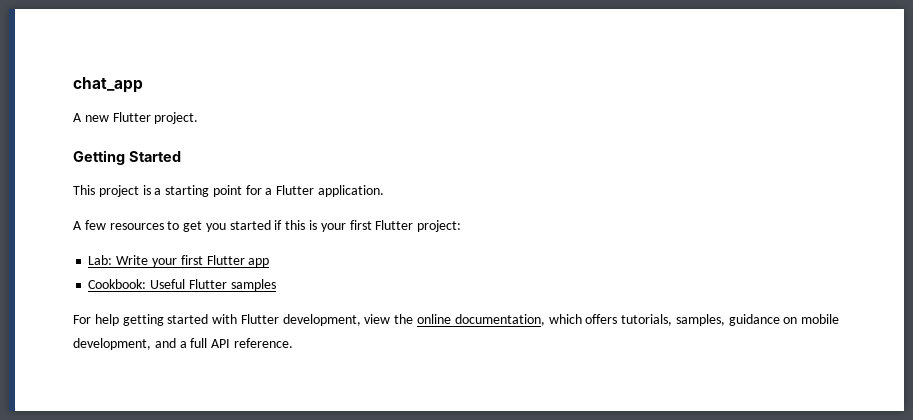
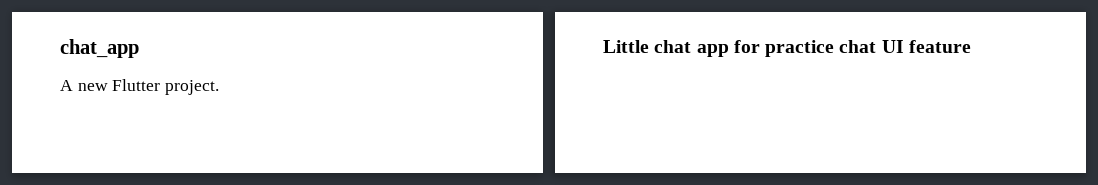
[73,150,181,165] [73,185,385,197] [73,220,462,232] [88,255,270,267] [88,279,276,291] [73,314,840,326] [73,338,293,350] Getting Started // This project is a starting point for a Flutter application. // A few resources to get you started if this is your first Flutter project: // Lab: Write your first Flutter app // Cookbook: Useful Flutter samples // For help getting started with Flutter development, view the online documentation, which offers tutorials, samples, guidance on mobile development, and a full API reference. -> [603,40,971,57] Little chat app for practice chat UI feature

